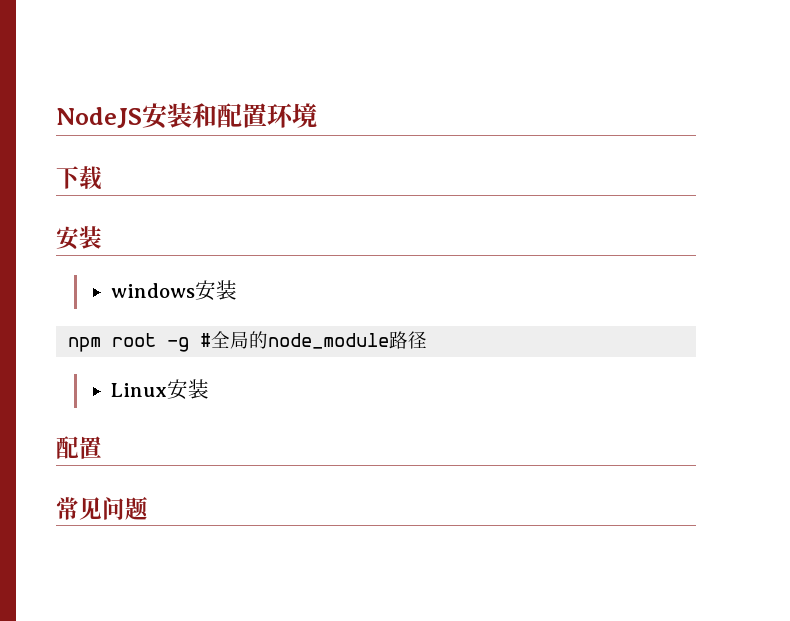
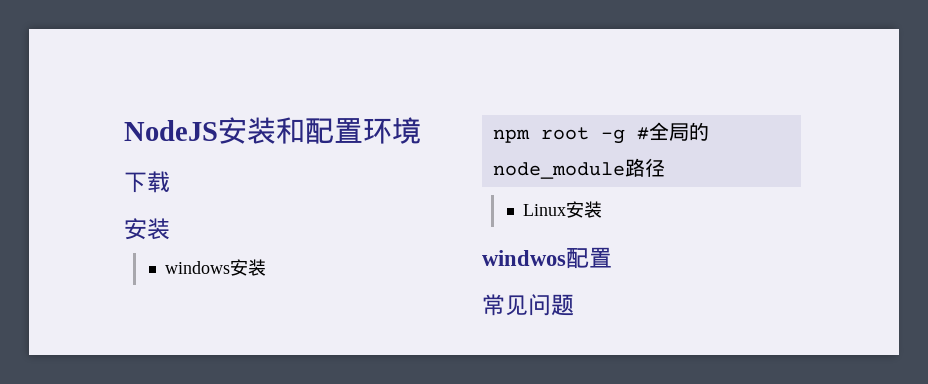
(209, 389) none -> [482,250,566,266] windwos

